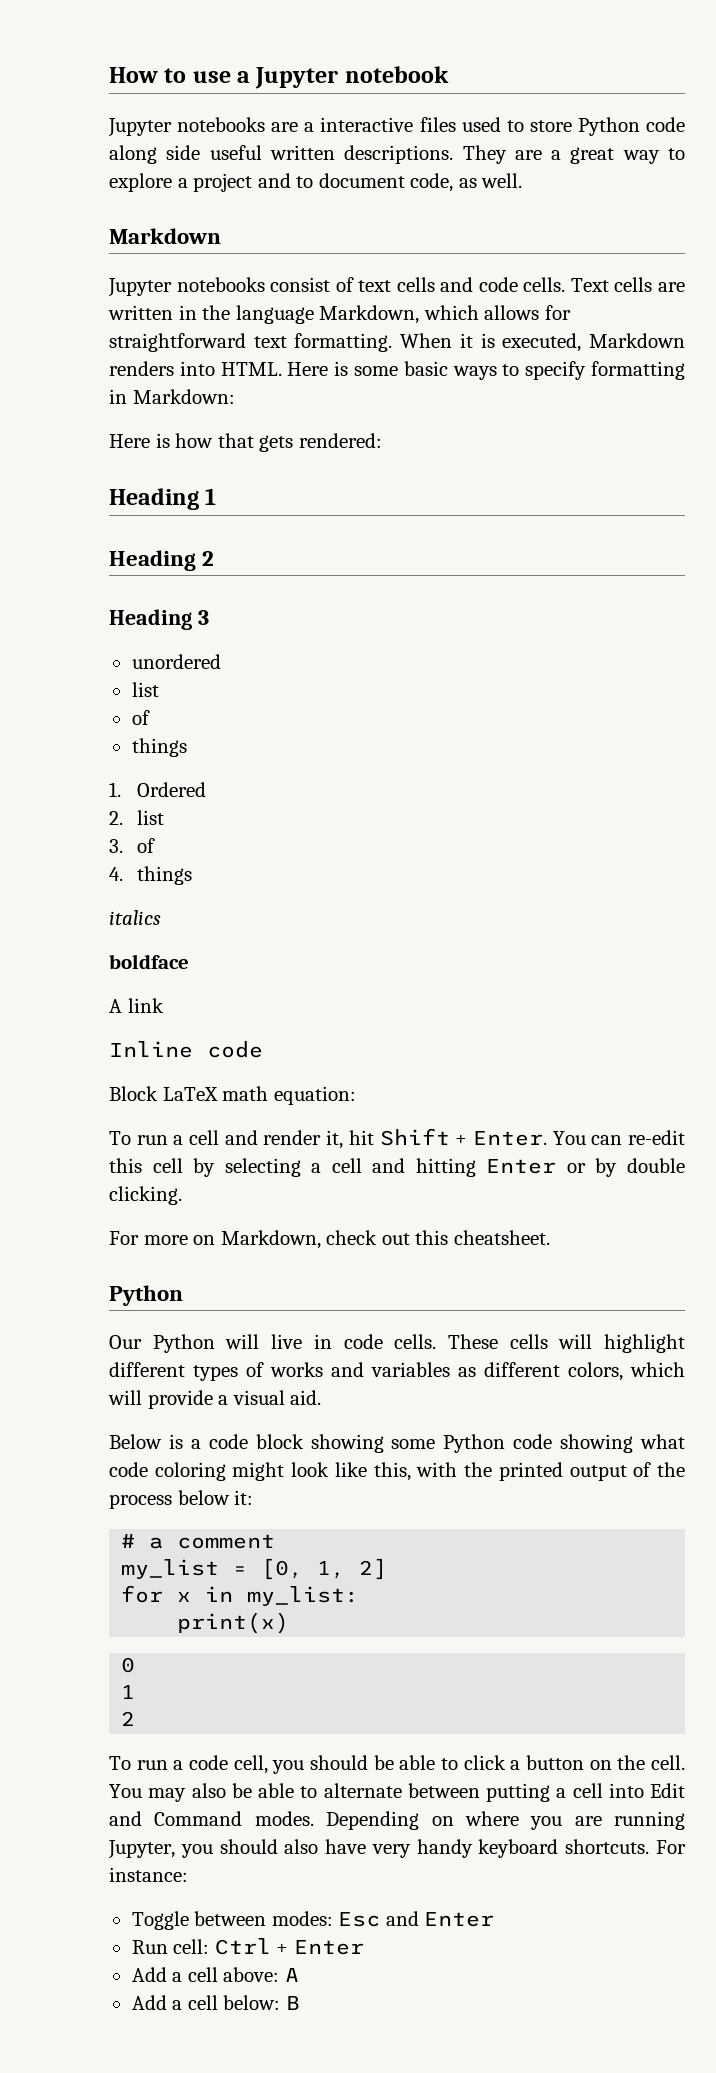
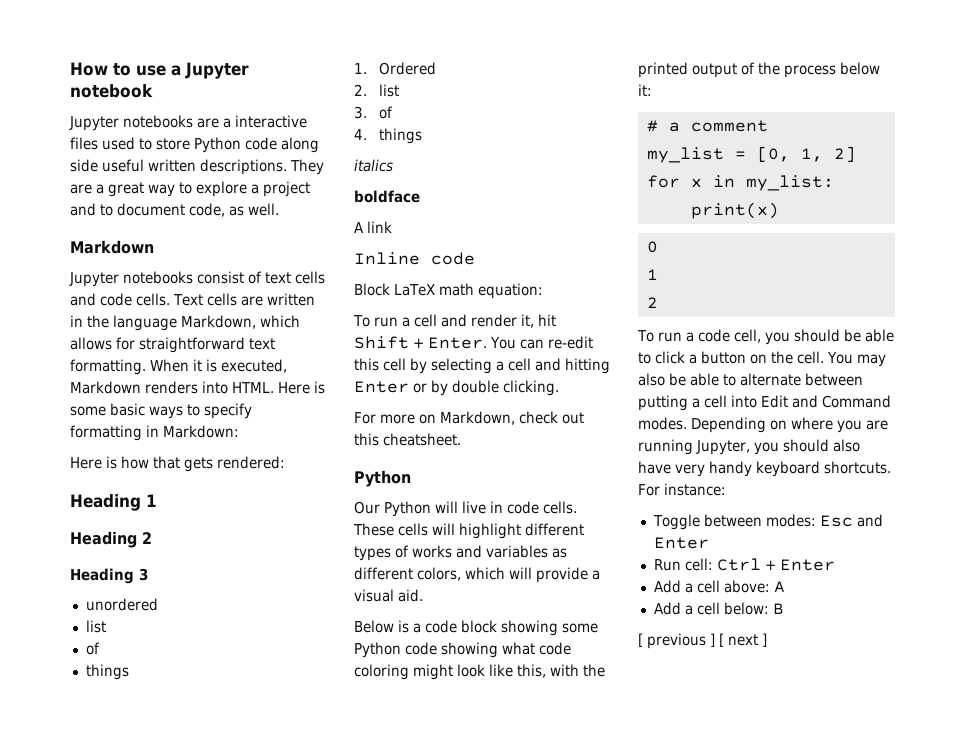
(300, 2003) none -> [638,633,767,649] // [ previous ] [ next ]

